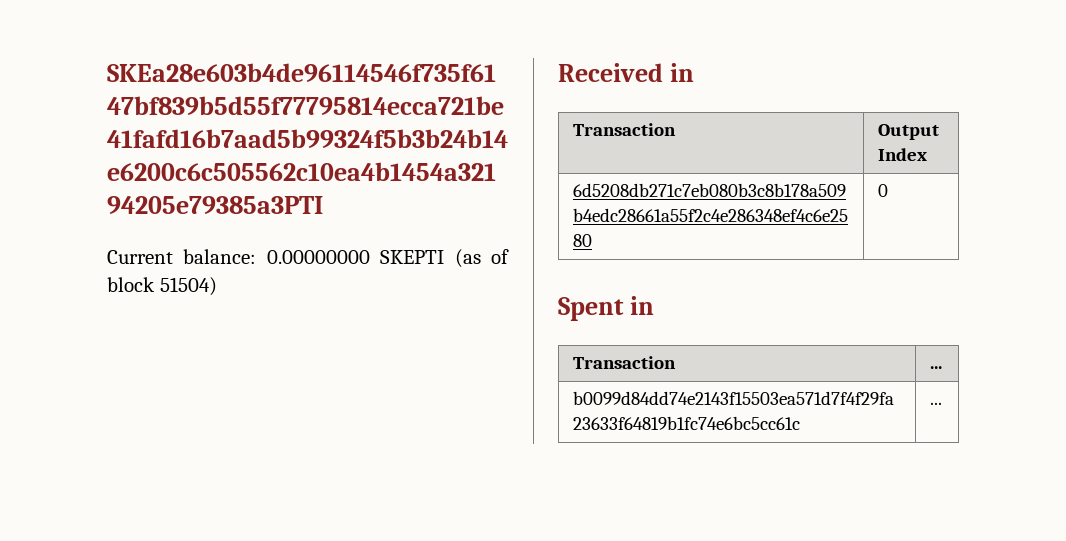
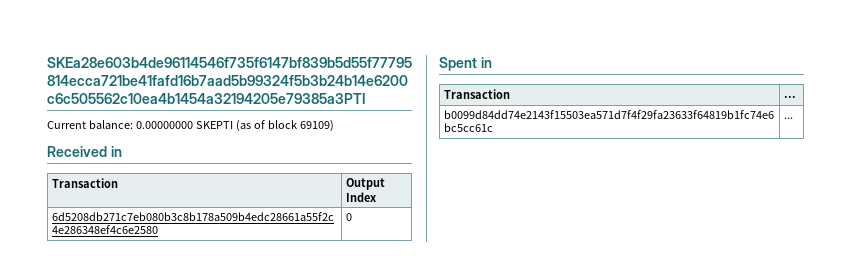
[159,277,217,296] 51504) -> [299,120,334,132] 69109)

